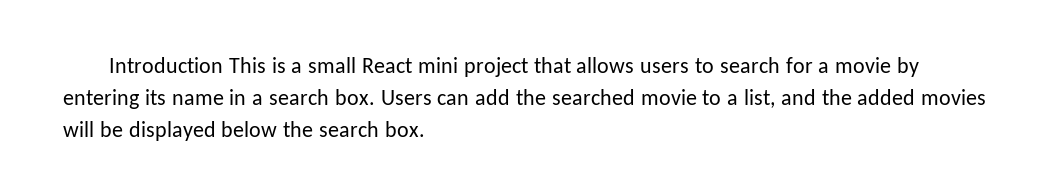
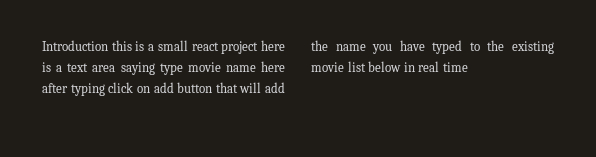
[228,57,266,73] This -> [111,40,132,51] this
[362,57,919,77] [63,89,987,109] [63,121,425,141] React mini project that allows users to search for a movie by entering its name in a search box. Users can add the searched movie to a list, and the added movies will be displayed below the search box. -> [191,40,286,54] [42,61,285,75] [42,82,285,96] [311,40,554,54] [311,61,468,72] react project here is a text area saying type movie name here after typing click on add button that will add the name you have typed to the existing movie list below in real time

